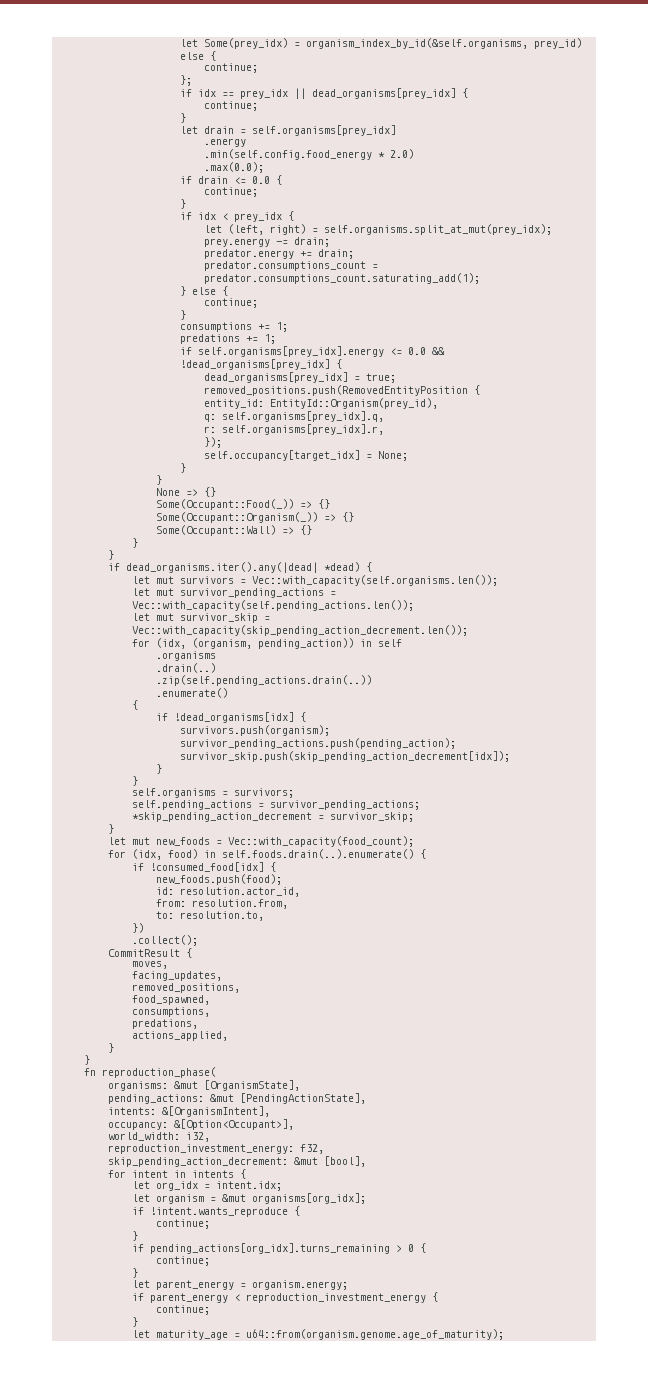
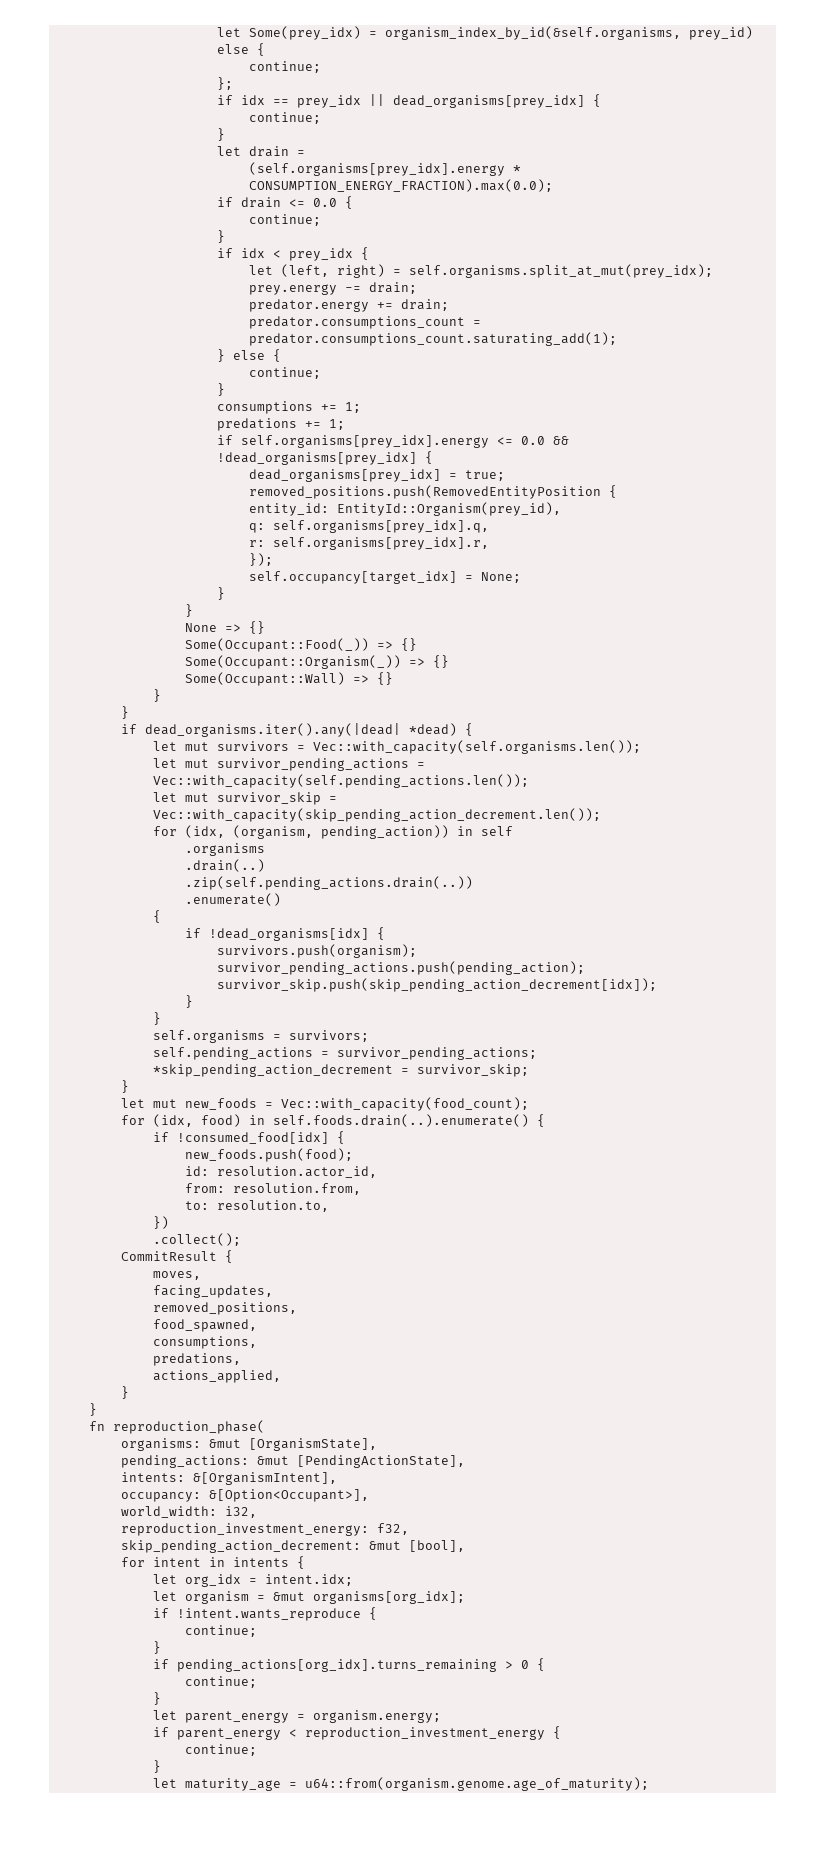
[251,125,396,136] [203,138,246,147] [203,149,414,160] [203,162,264,173] self.organisms[prey_idx] // .energy // .min(self.config.food_energy * 2.0) // .max(0.0); -> [248,162,521,176] [248,179,553,192] // (self.organisms[prey_idx].energy * CONSUMPTION_ENERGY_FRACTION).max(0.0);

